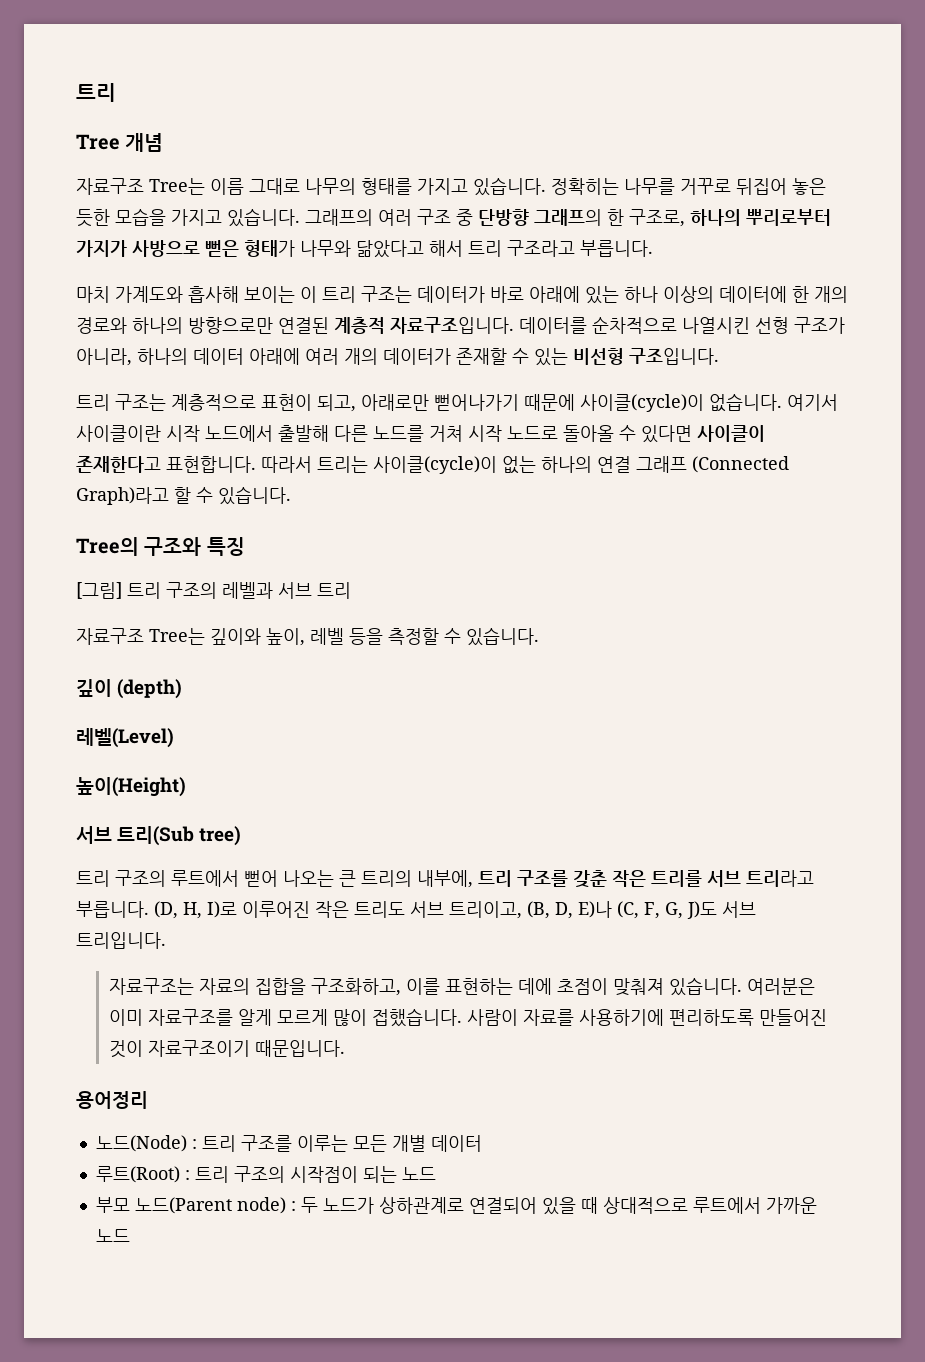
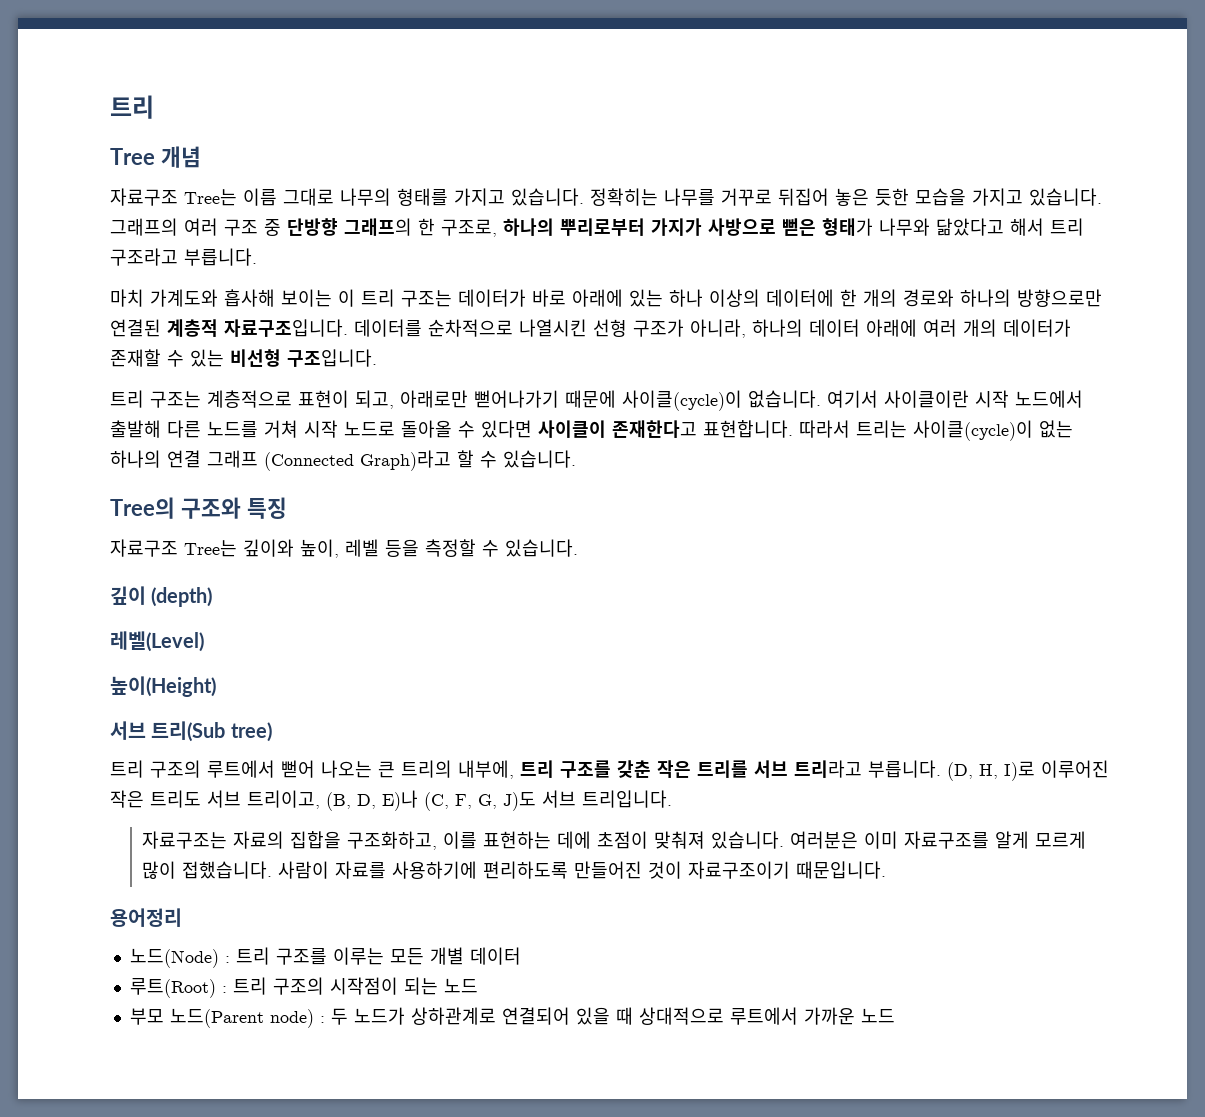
[76,582,351,599] // [그림] 트리 구조의 레벨과 서브 트리 -> (287, 508) none

